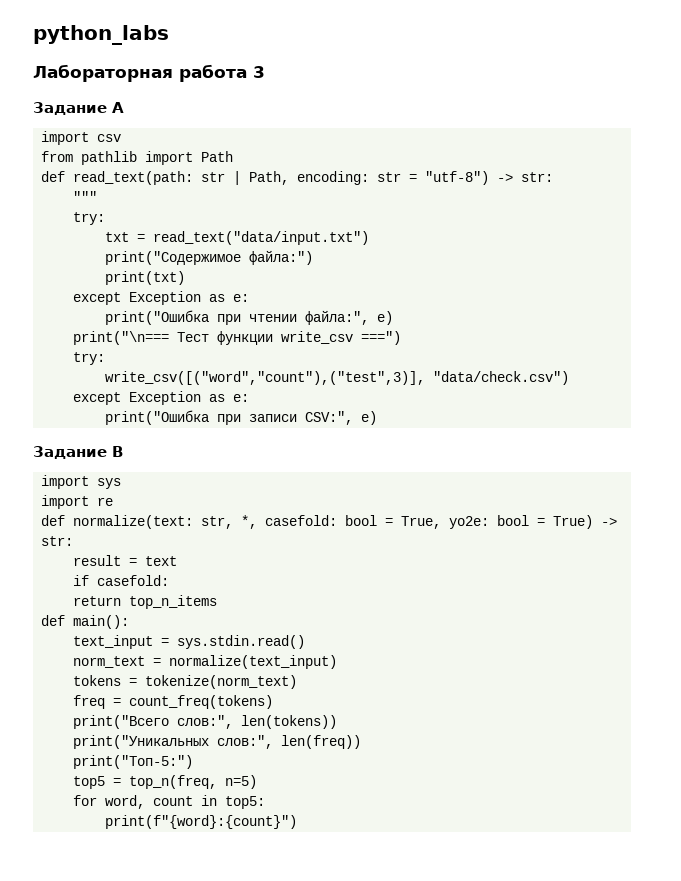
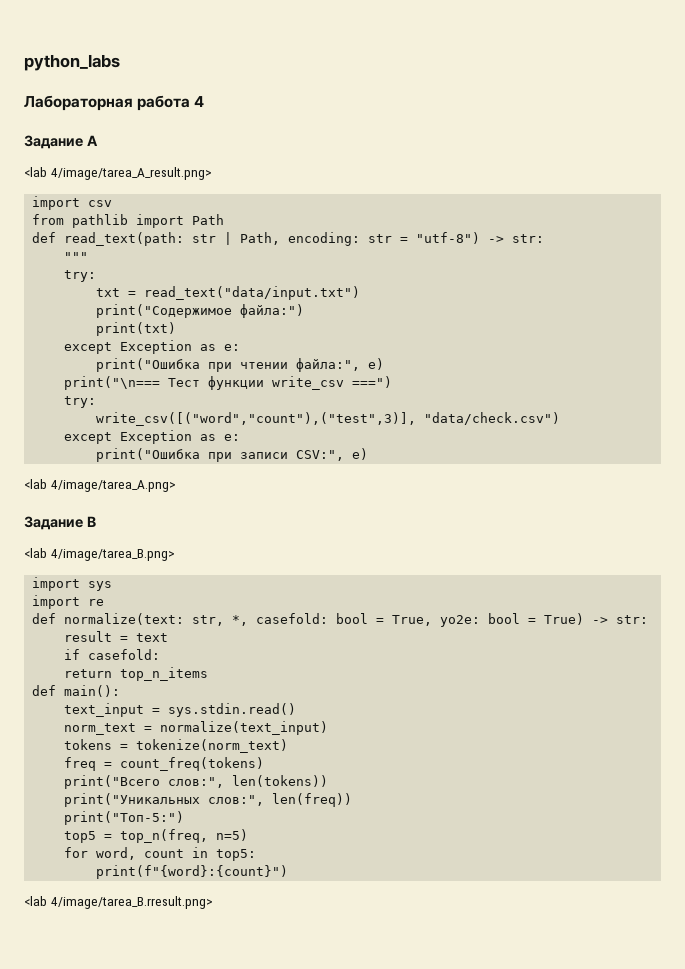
[253,66,265,78] 3 -> [194,96,205,107] 4
(124, 107) none -> [24,167,212,180] // <lab 4/image/tarea_A_result.png>
(377, 418) none -> [24,479,176,492] // <lab 4/image/tarea_A.png>
(123, 451) none -> [24,548,175,561] // <lab 4/image/tarea_B.png>
(297, 822) none -> [24,896,213,909] // <lab 4/image/tarea_B.rresult.png>

